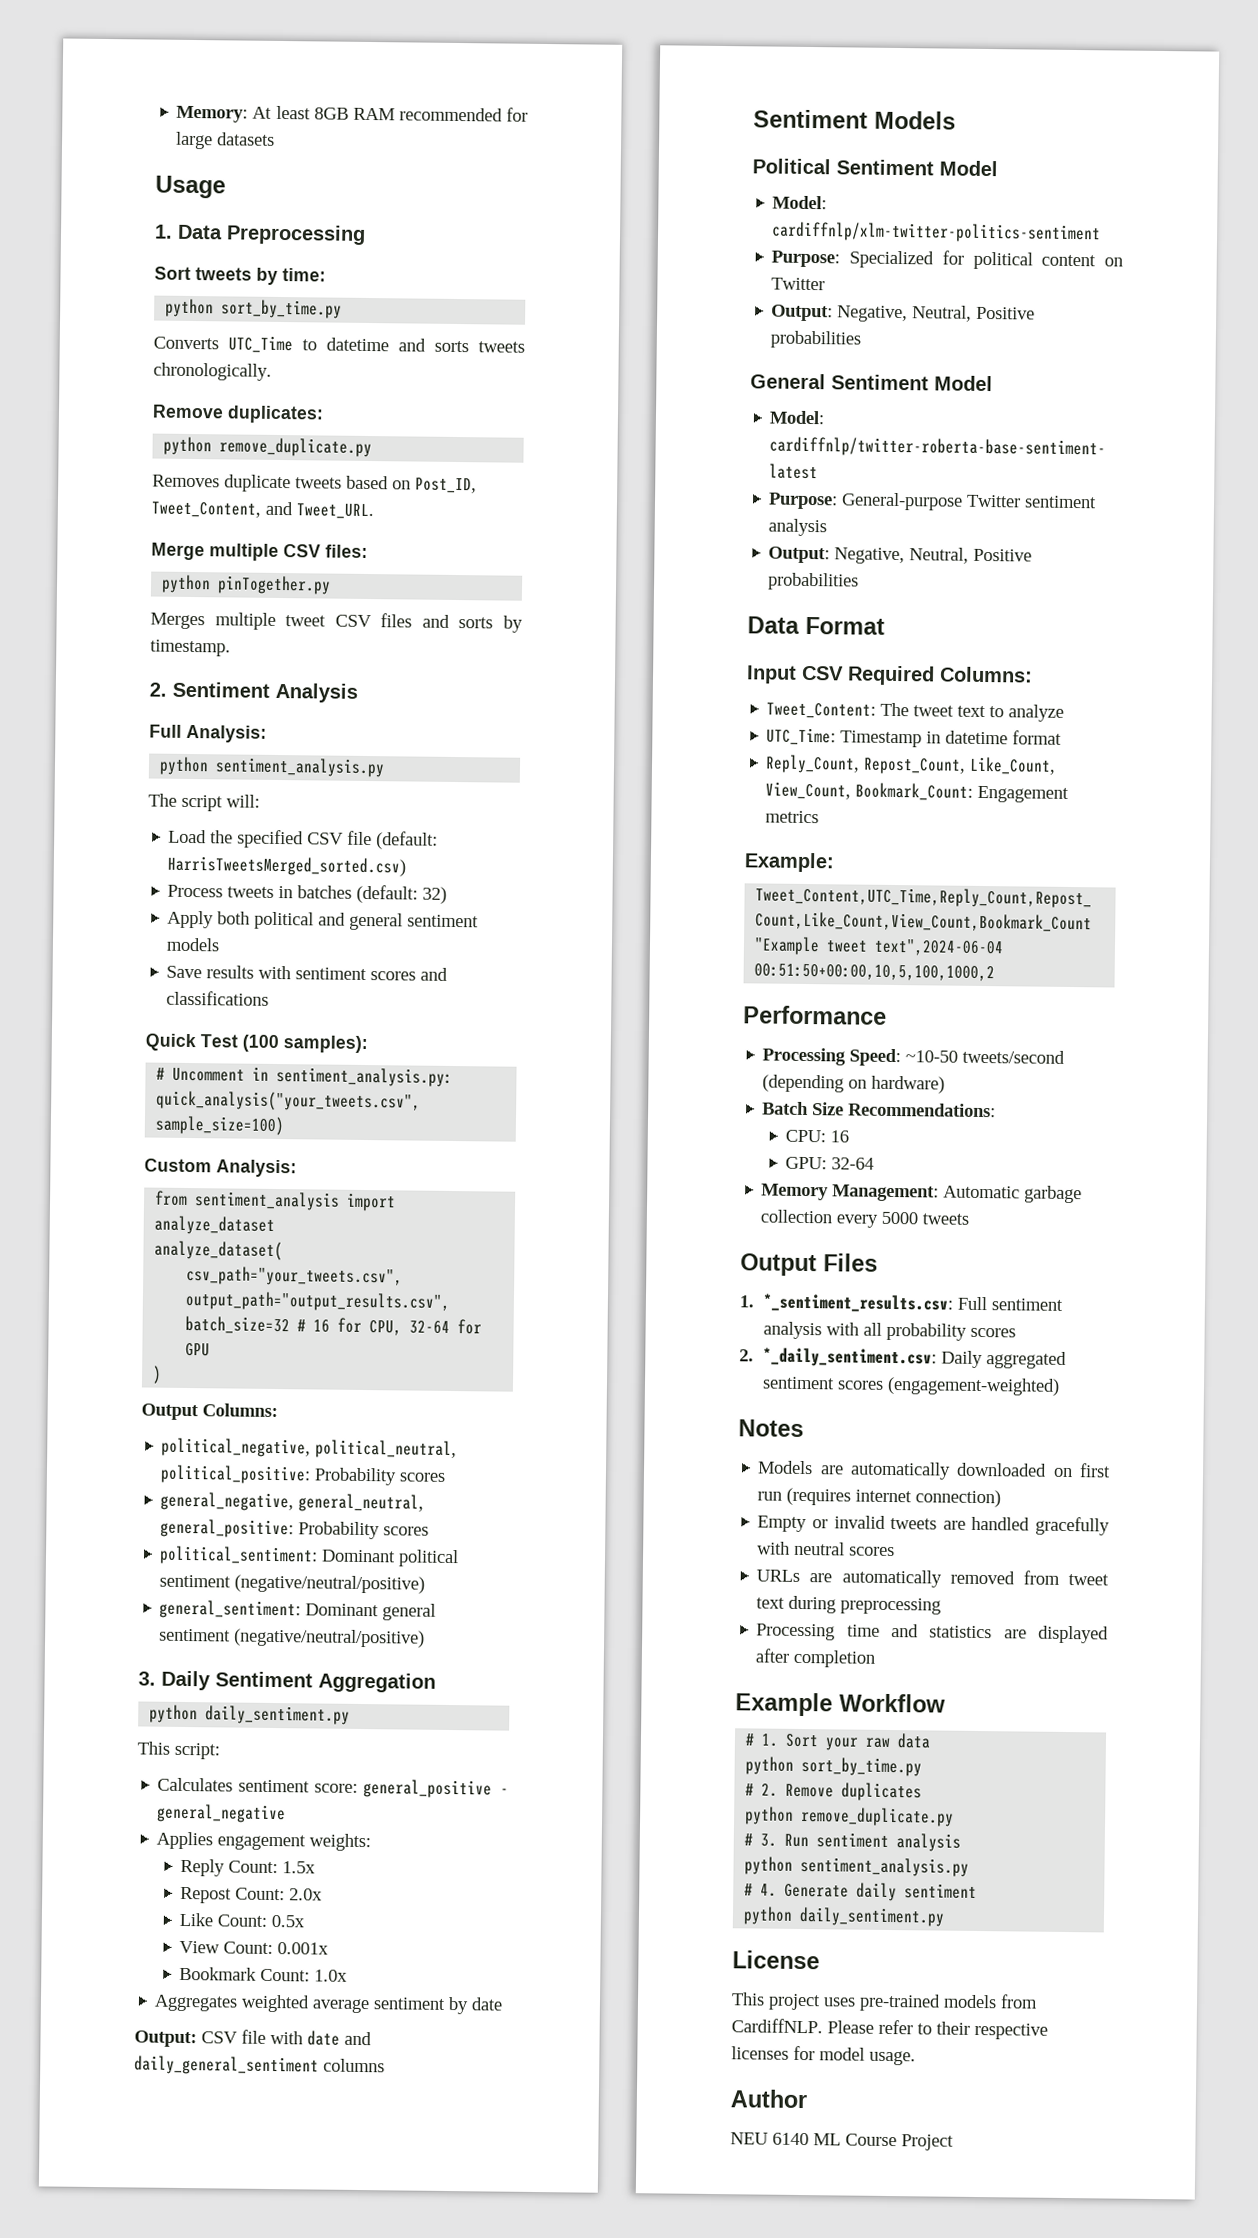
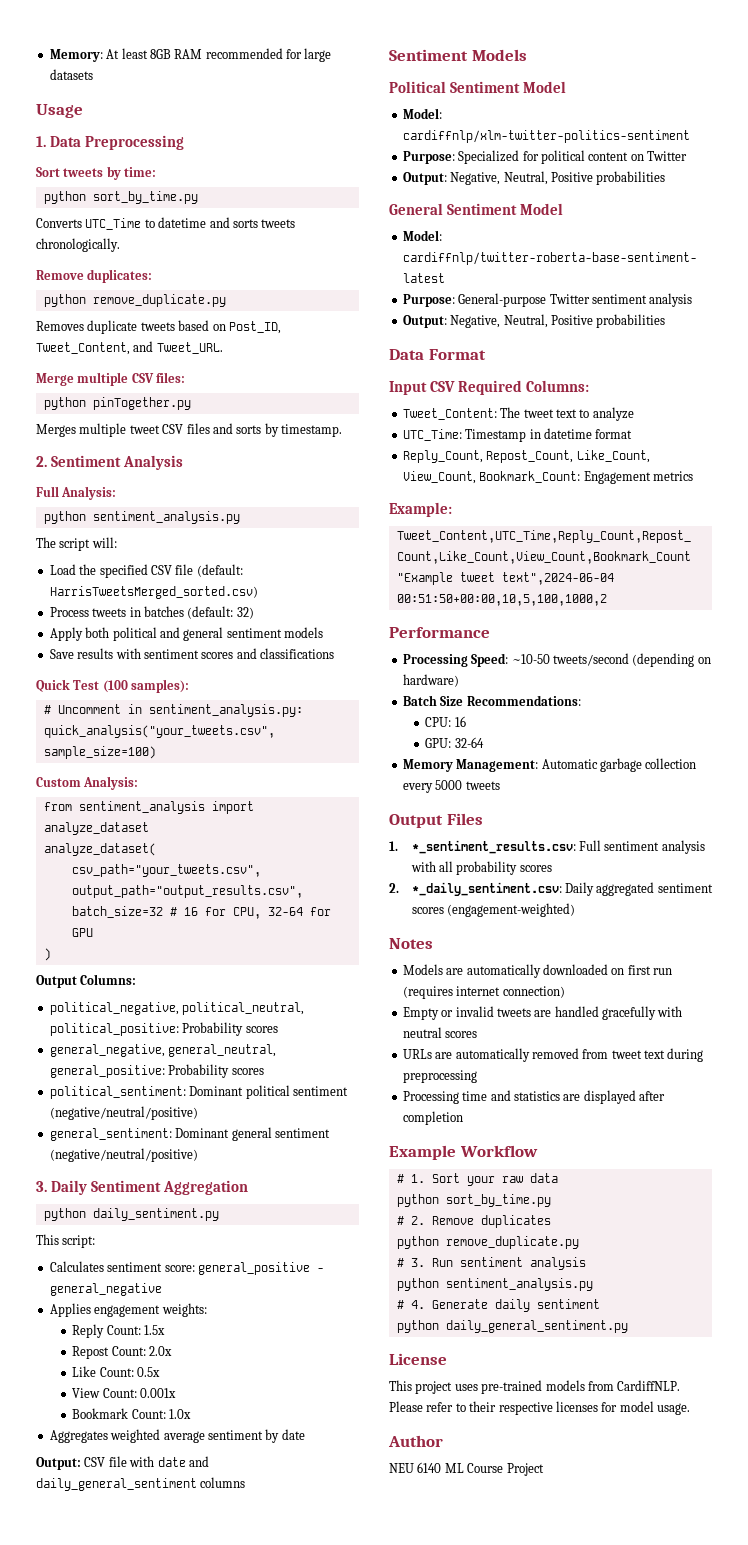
[799,1906,946,1927] daily_sentiment.py -> [445,1320,628,1333] daily_general_sentiment.py

